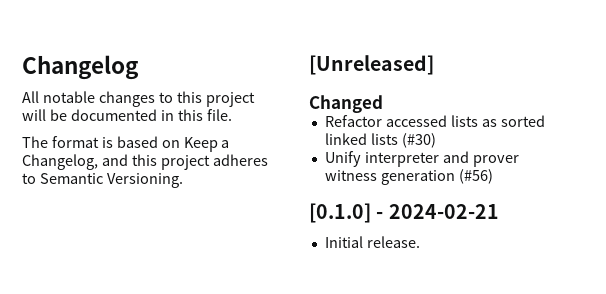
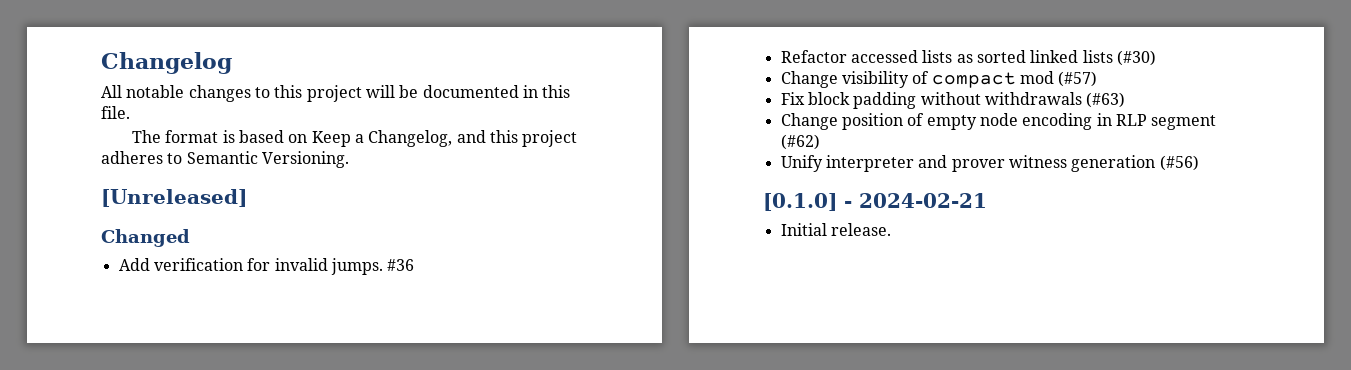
(383, 104) none -> [118,258,415,275] // Add verification for invalid jumps. #36
(436, 140) none -> [780,71,1098,88] [780,92,1126,109] [780,113,1217,130] [780,134,820,150] // Change visibility of compact mod (#57) // Fix block padding without withdrawals (#63) // Change position of empty node encoding in RLP segment (#62)

